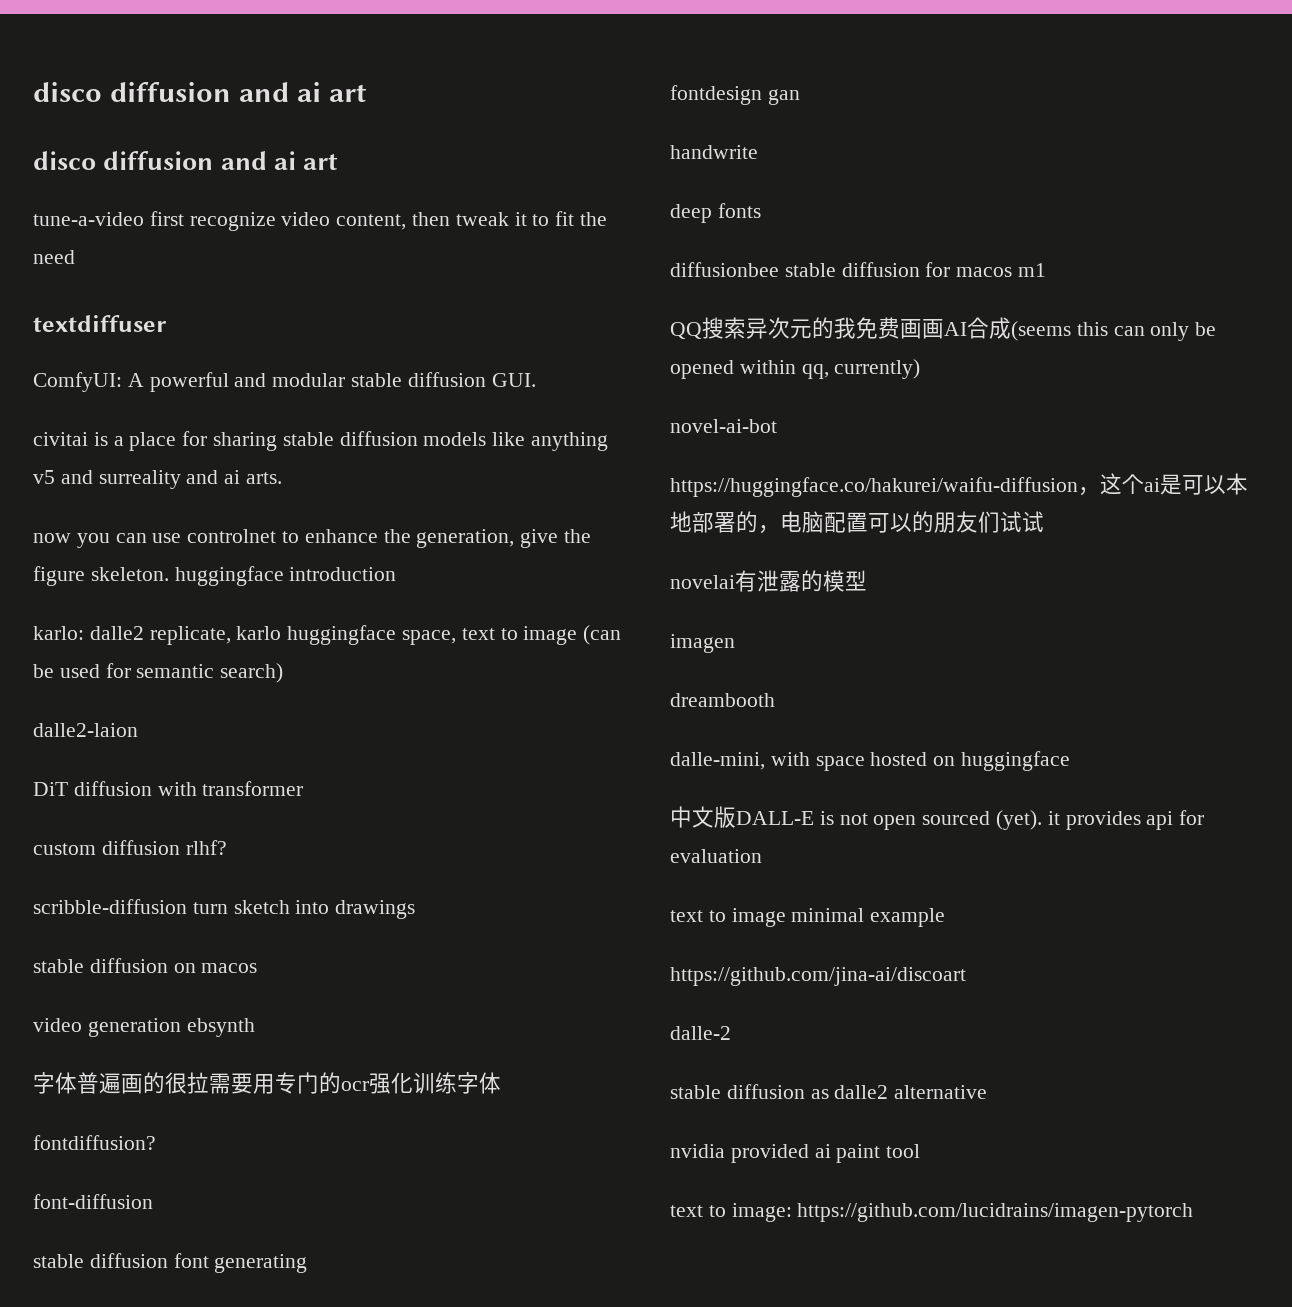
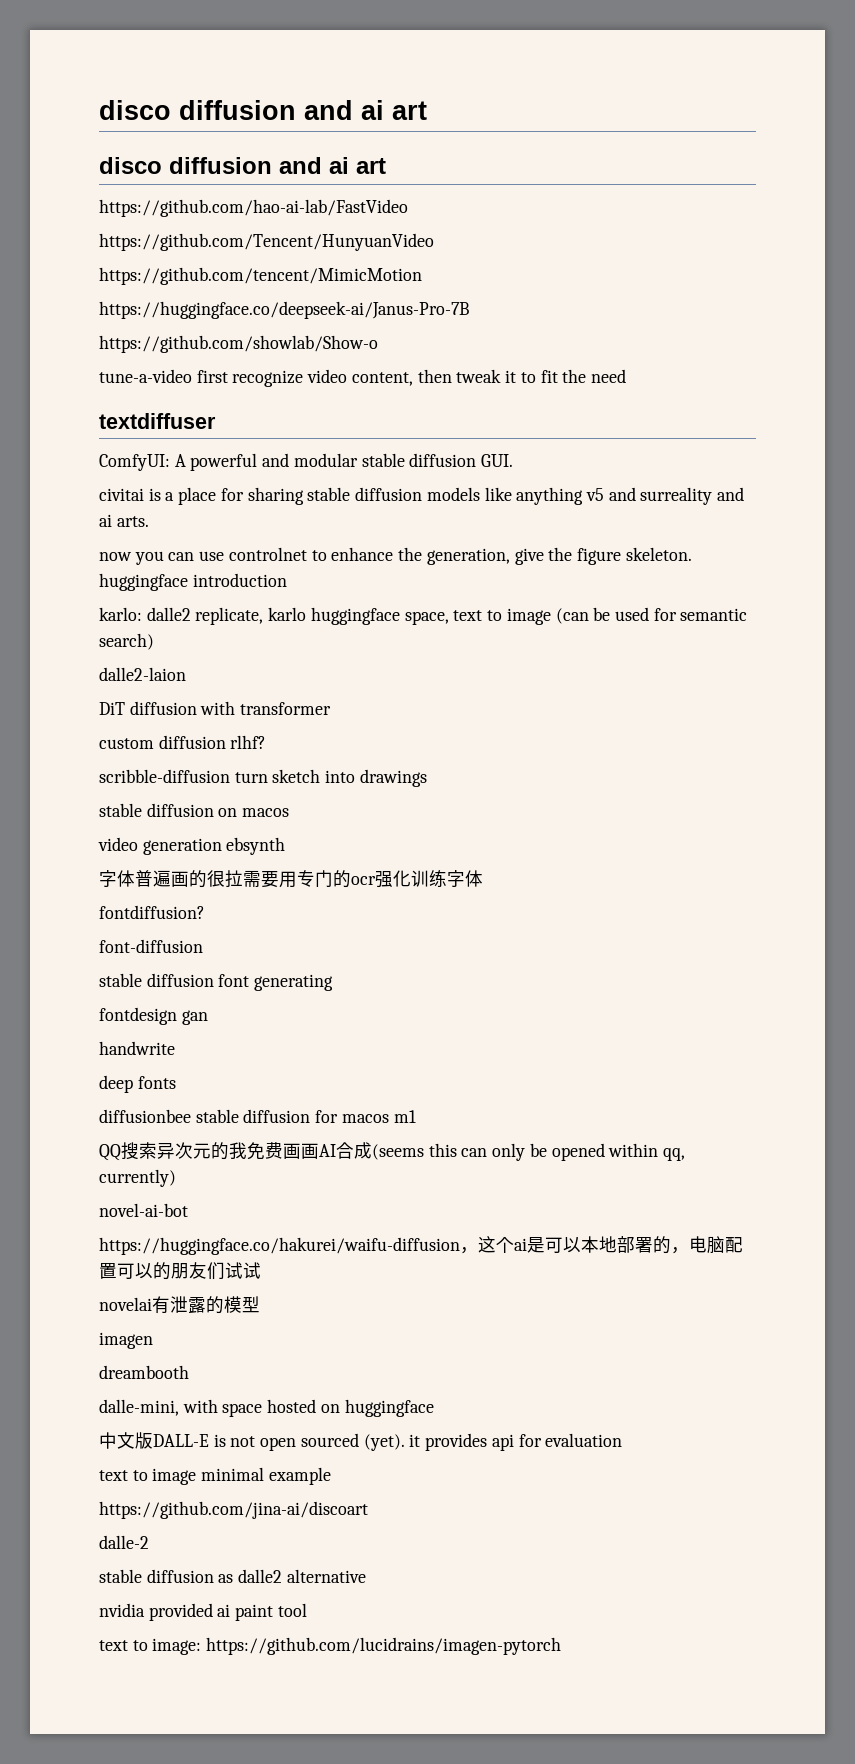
(339, 161) none -> [99,199,408,217] [99,233,434,251] [99,267,422,285] [99,301,469,319] [99,335,378,353] // https://github.com/hao-ai-lab/FastVideo // https://github.com/Tencent/HunyuanVideo // https://github.com/tencent/MimicMotion // https://huggingface.co/deepseek-ai/Janus-Pro-7B // https://github.com/showlab/Show-o

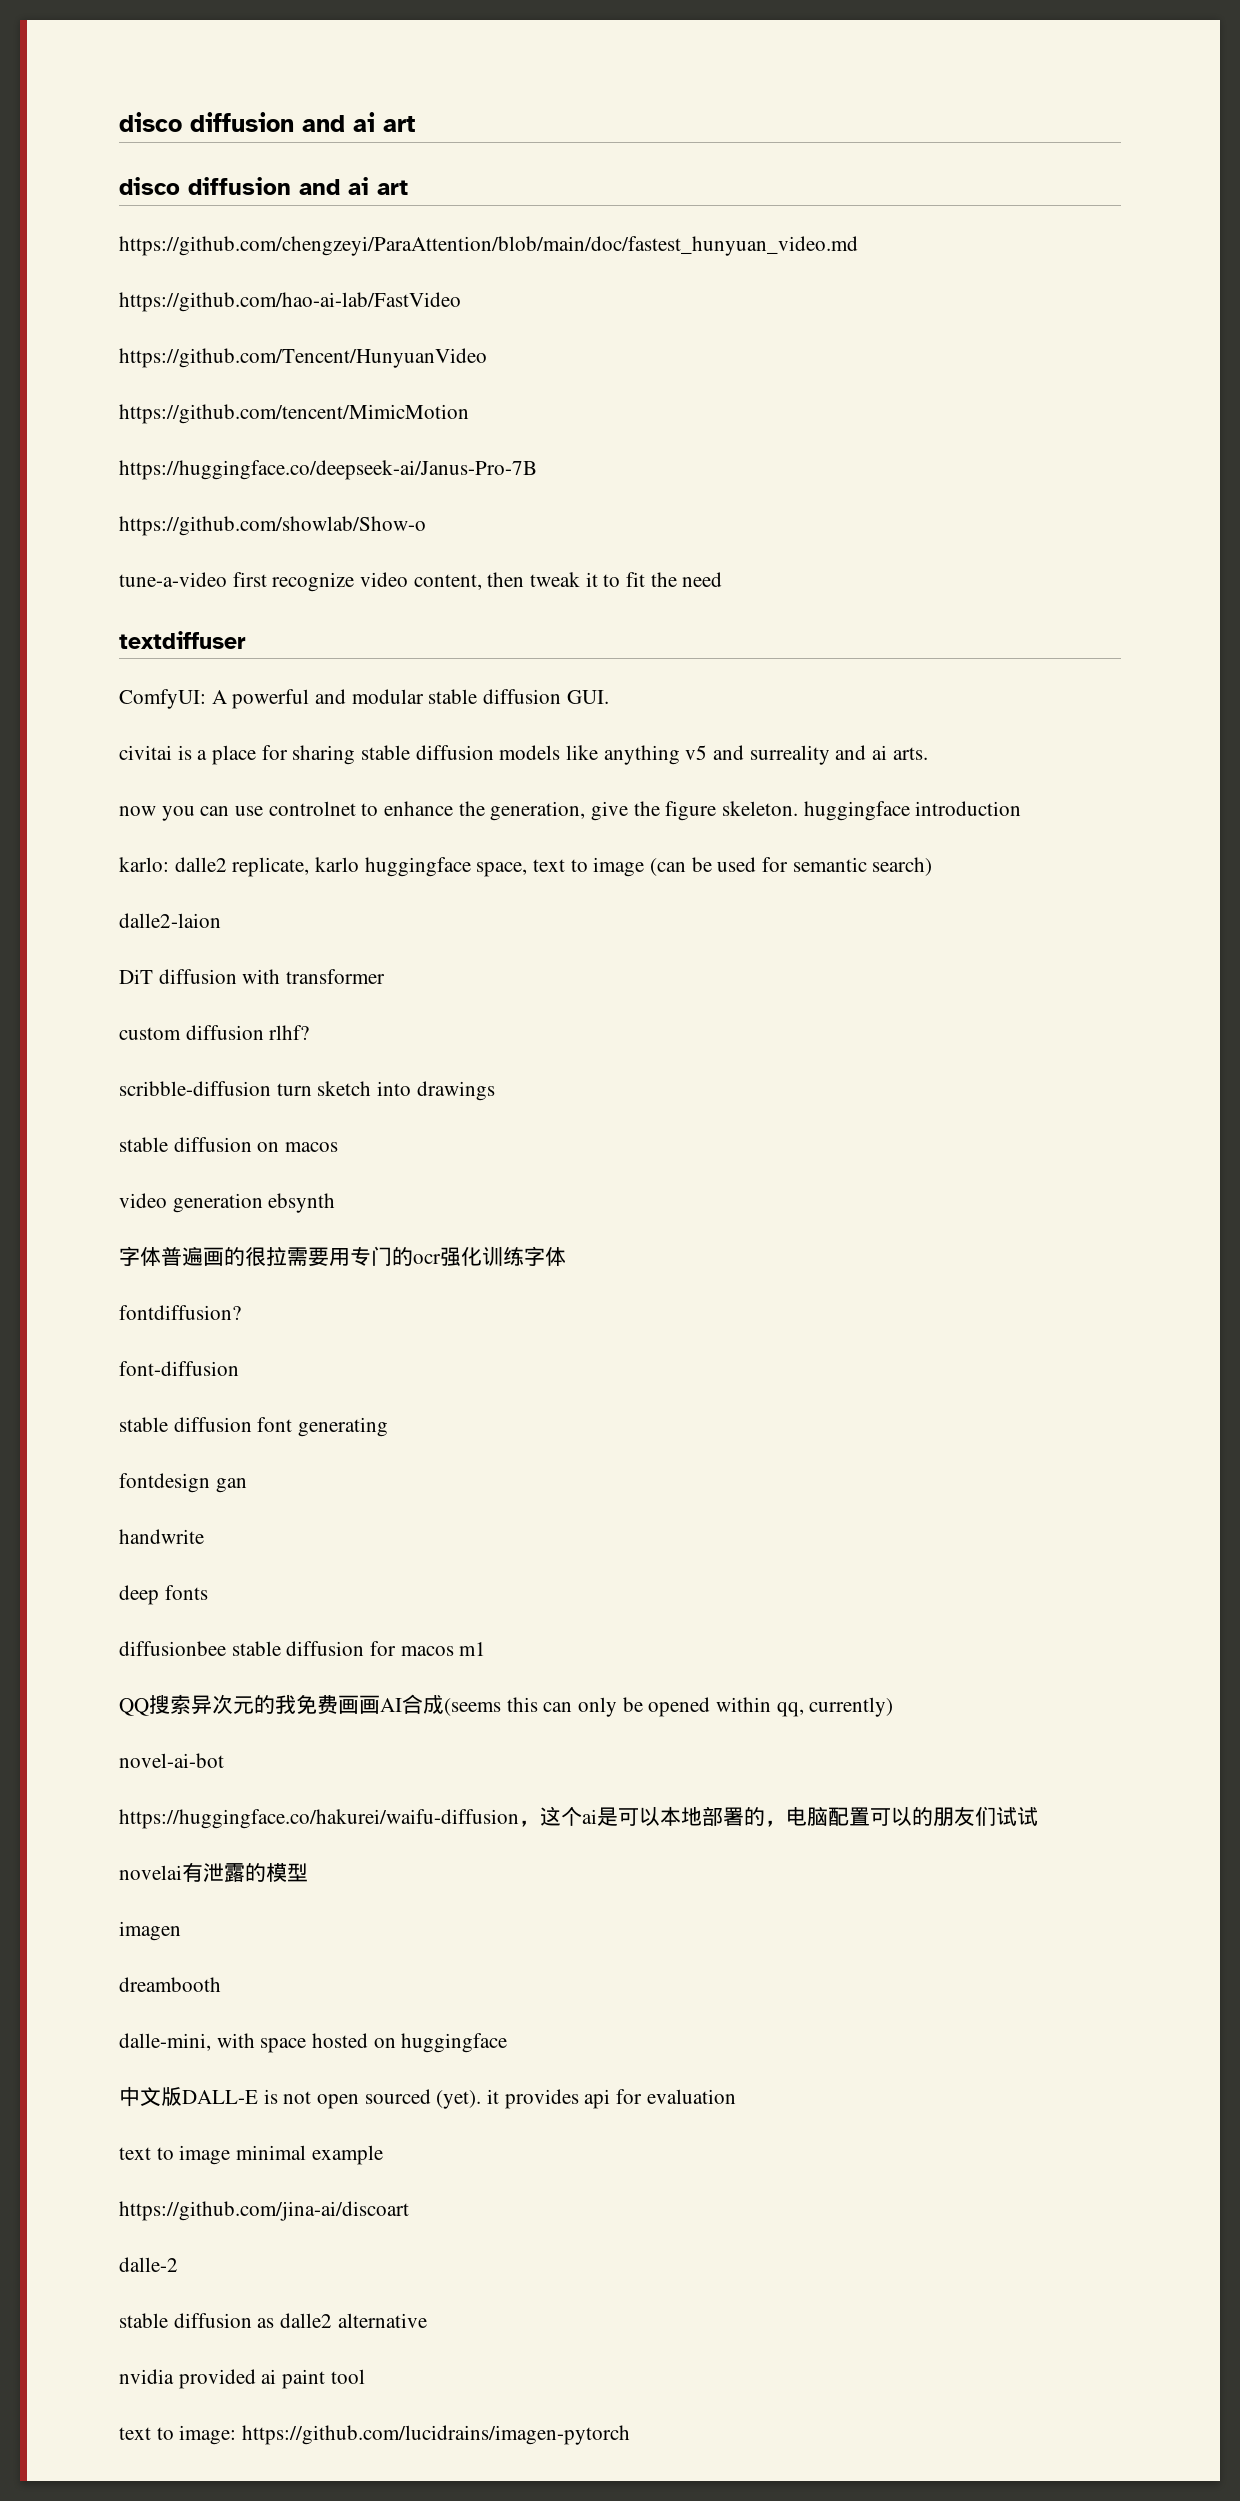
(386, 166) none -> [119,236,858,256] // https://github.com/chengzeyi/ParaAttention/blob/main/doc/fastest_hunyuan_video.md

